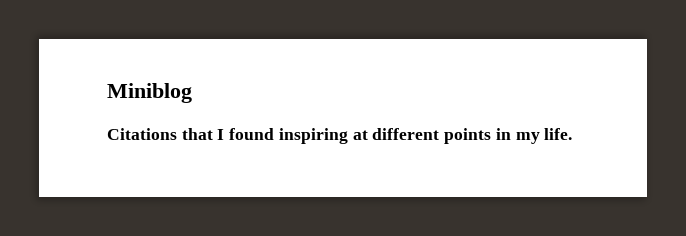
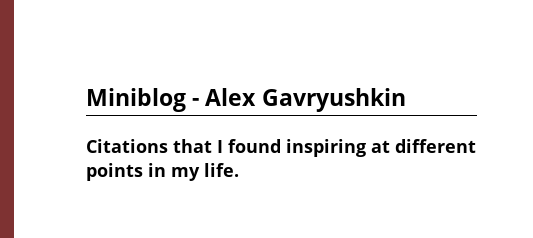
(192, 93) none -> [192,88,406,112] - Alex Gavryushkin

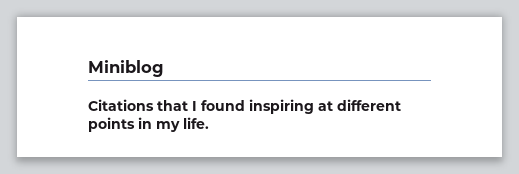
[192,88,406,112] - Alex Gavryushkin -> (164, 68) none

